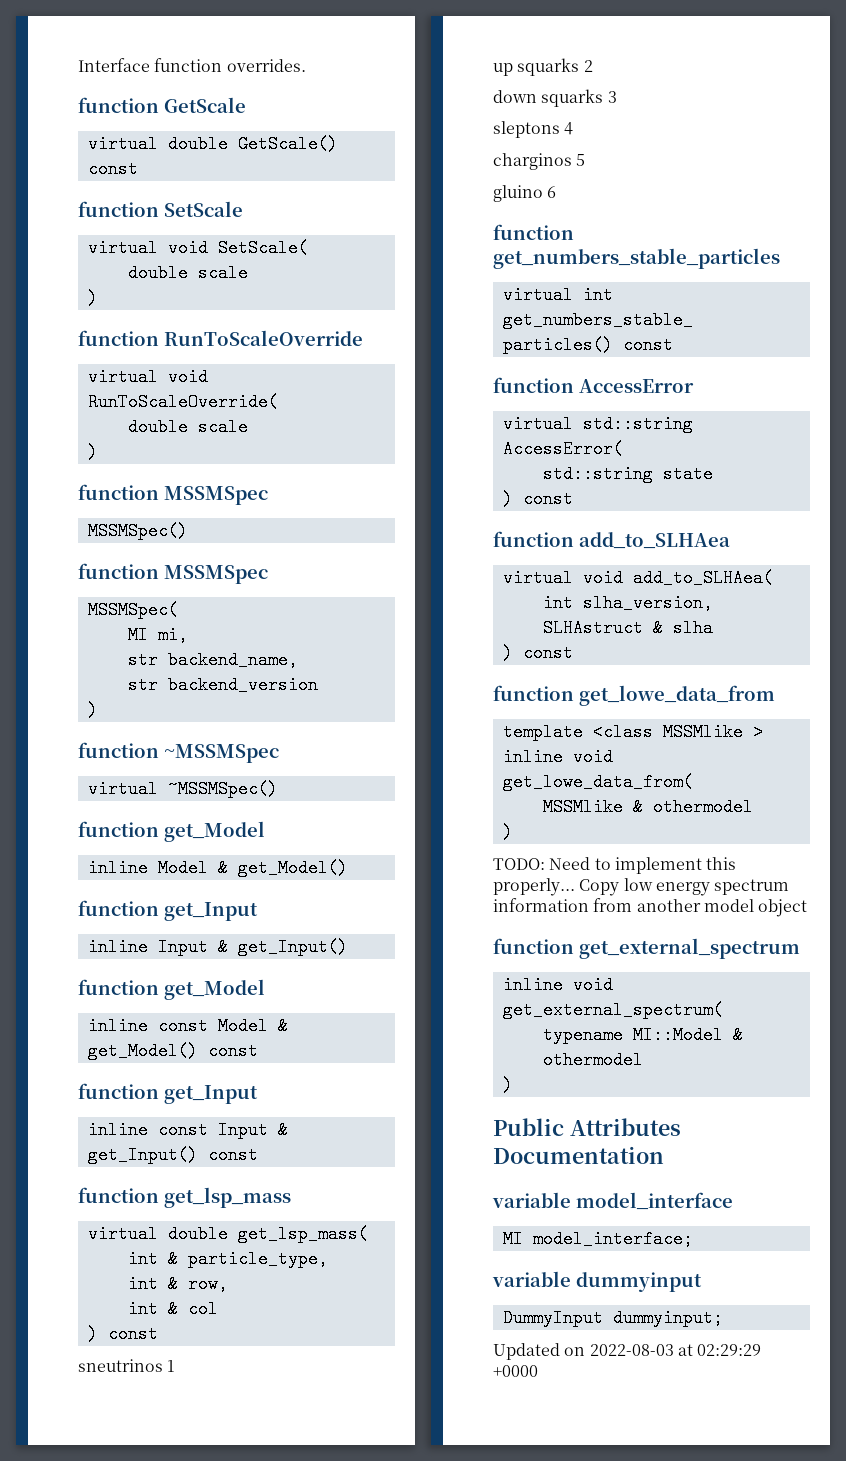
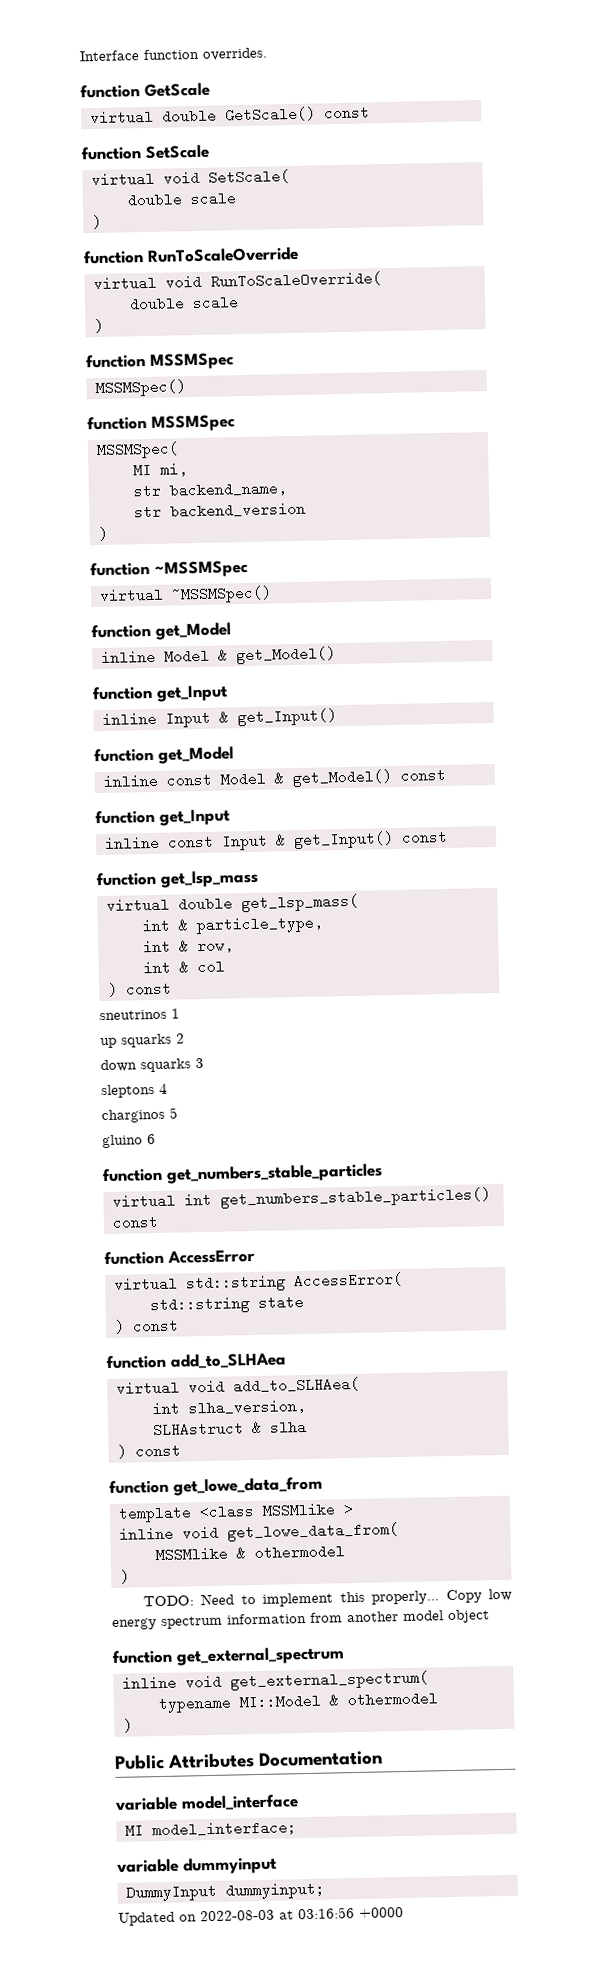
[697,1344,762,1356] 02:29:29 -> [298,1907,355,1920] 03:16:56

